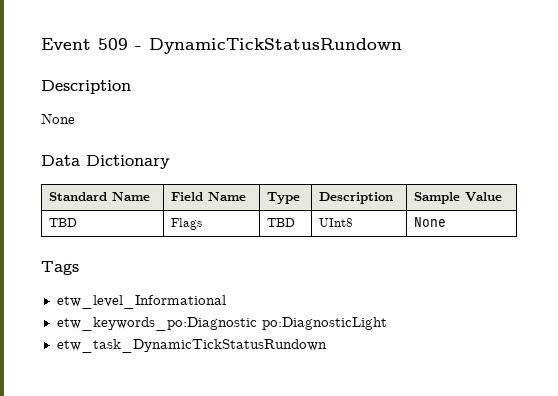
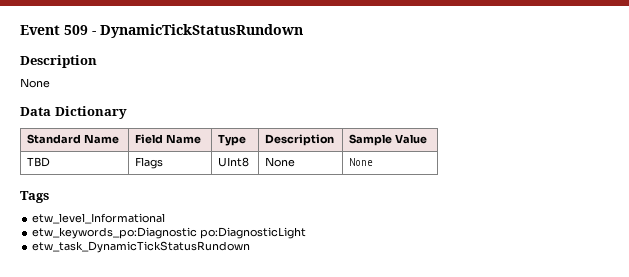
[267,218,296,227] [319,218,354,227] TBD | UInt8 -> [218,157,250,167] [265,157,296,167] UInt8 | None

